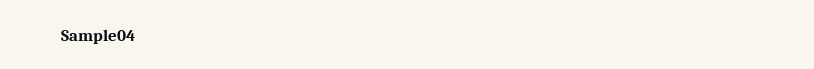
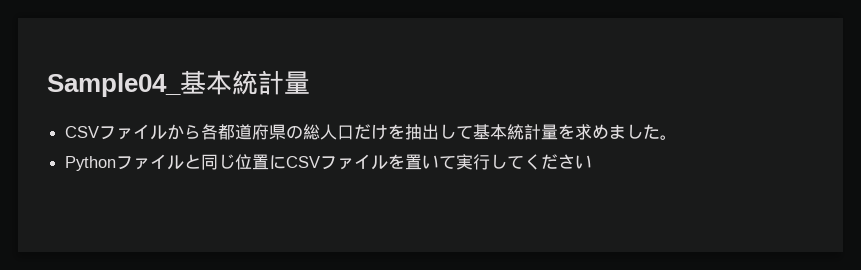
[61,29,135,44] Sample04 -> [47,70,310,97] [65,124,678,140] [65,154,593,171] Sample04_基本統計量 // CSVファイルから各都道府県の総人口だけを抽出して基本統計量を求めました。 // Pythonファイルと同じ位置にCSVファイルを置いて実行してください

